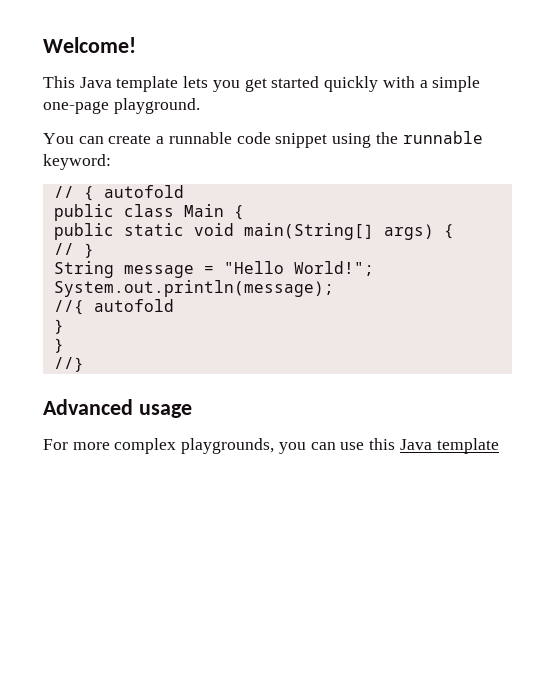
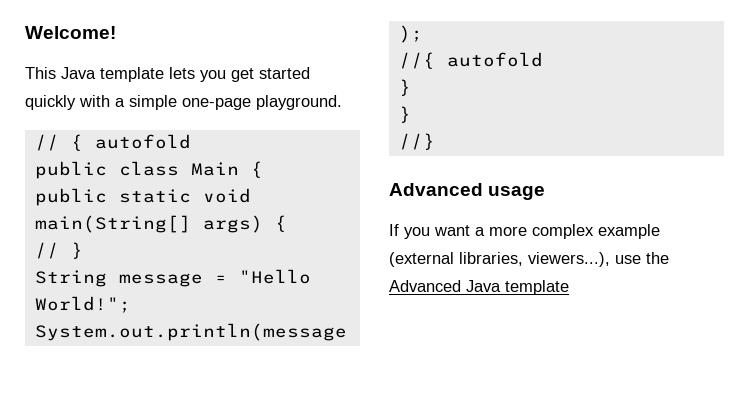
[43,131,483,148] [43,154,111,170] // You can create a runnable code snippet using the runnable keyword: -> (342, 102) none
[43,438,396,454] For more complex playgrounds, you can use this -> [389,224,660,239] [389,252,669,267] [389,280,461,292] If you want a more complex example (external libraries, viewers...), use the Advanced

